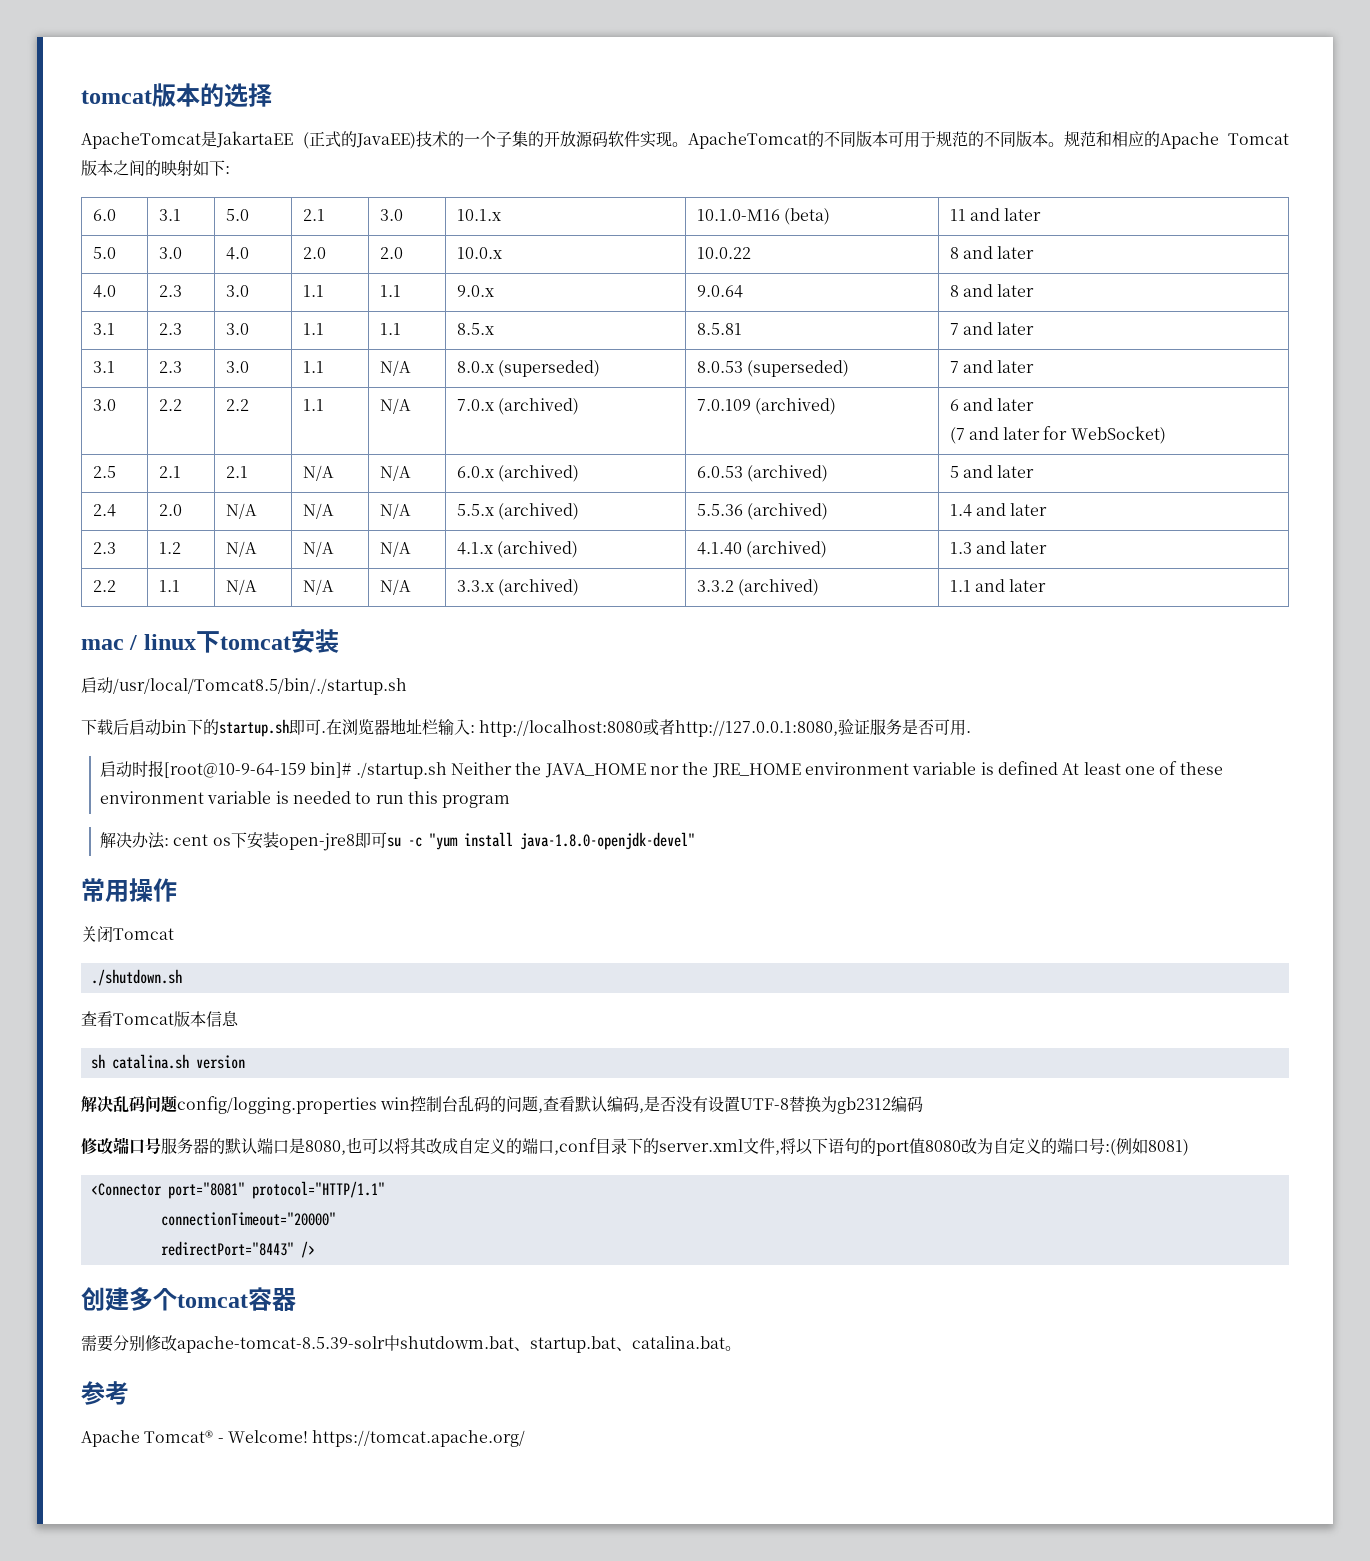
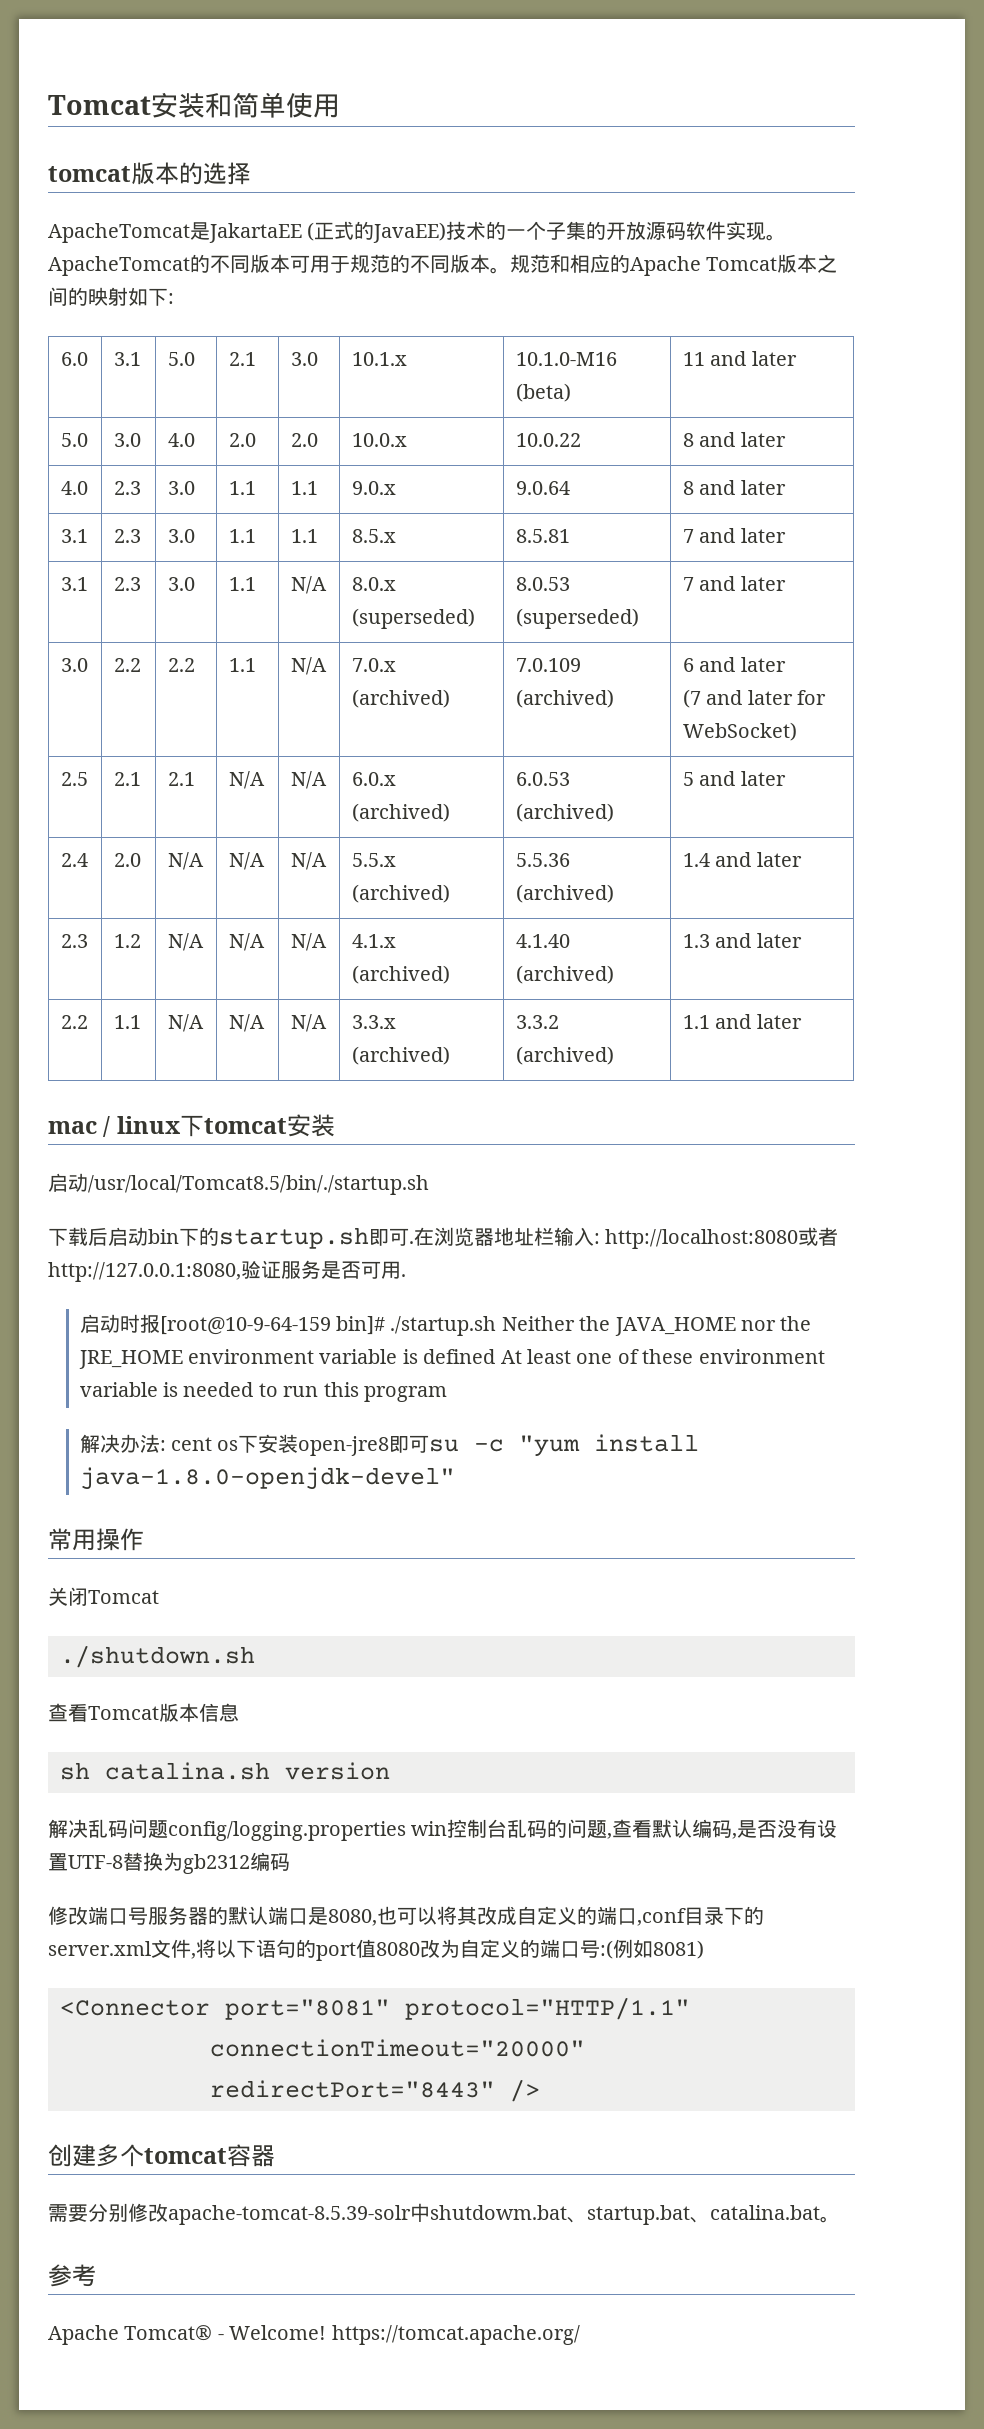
(81, 97) none -> [48,92,340,118] Tomcat安装和简单使用 //

